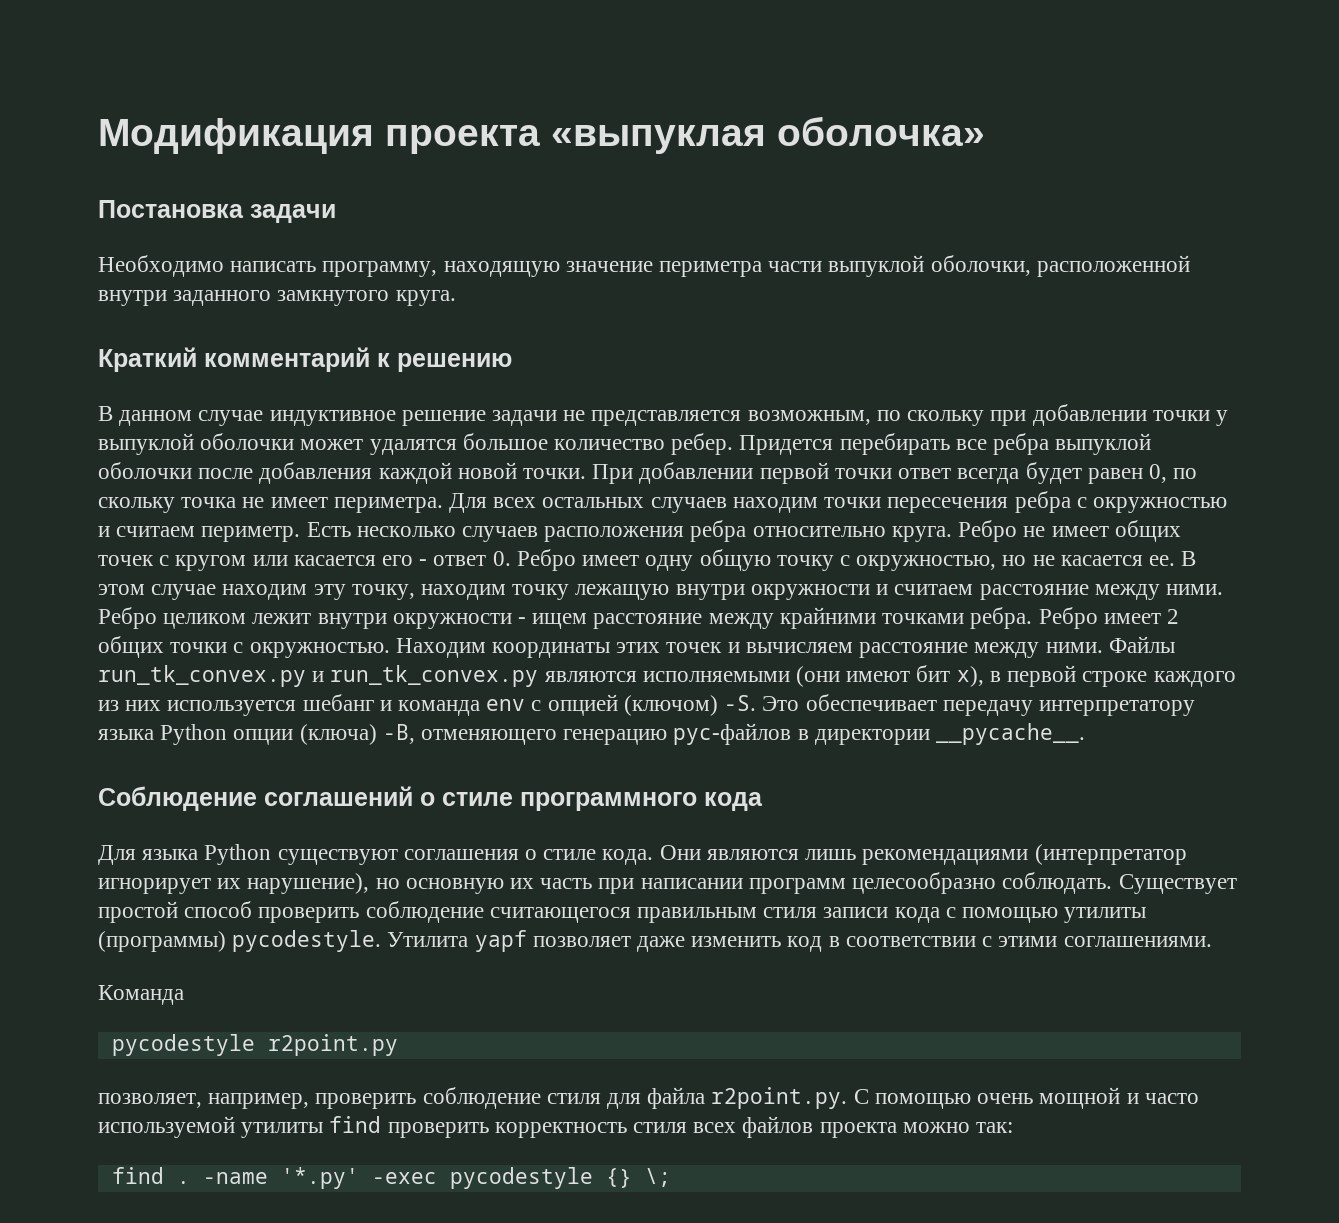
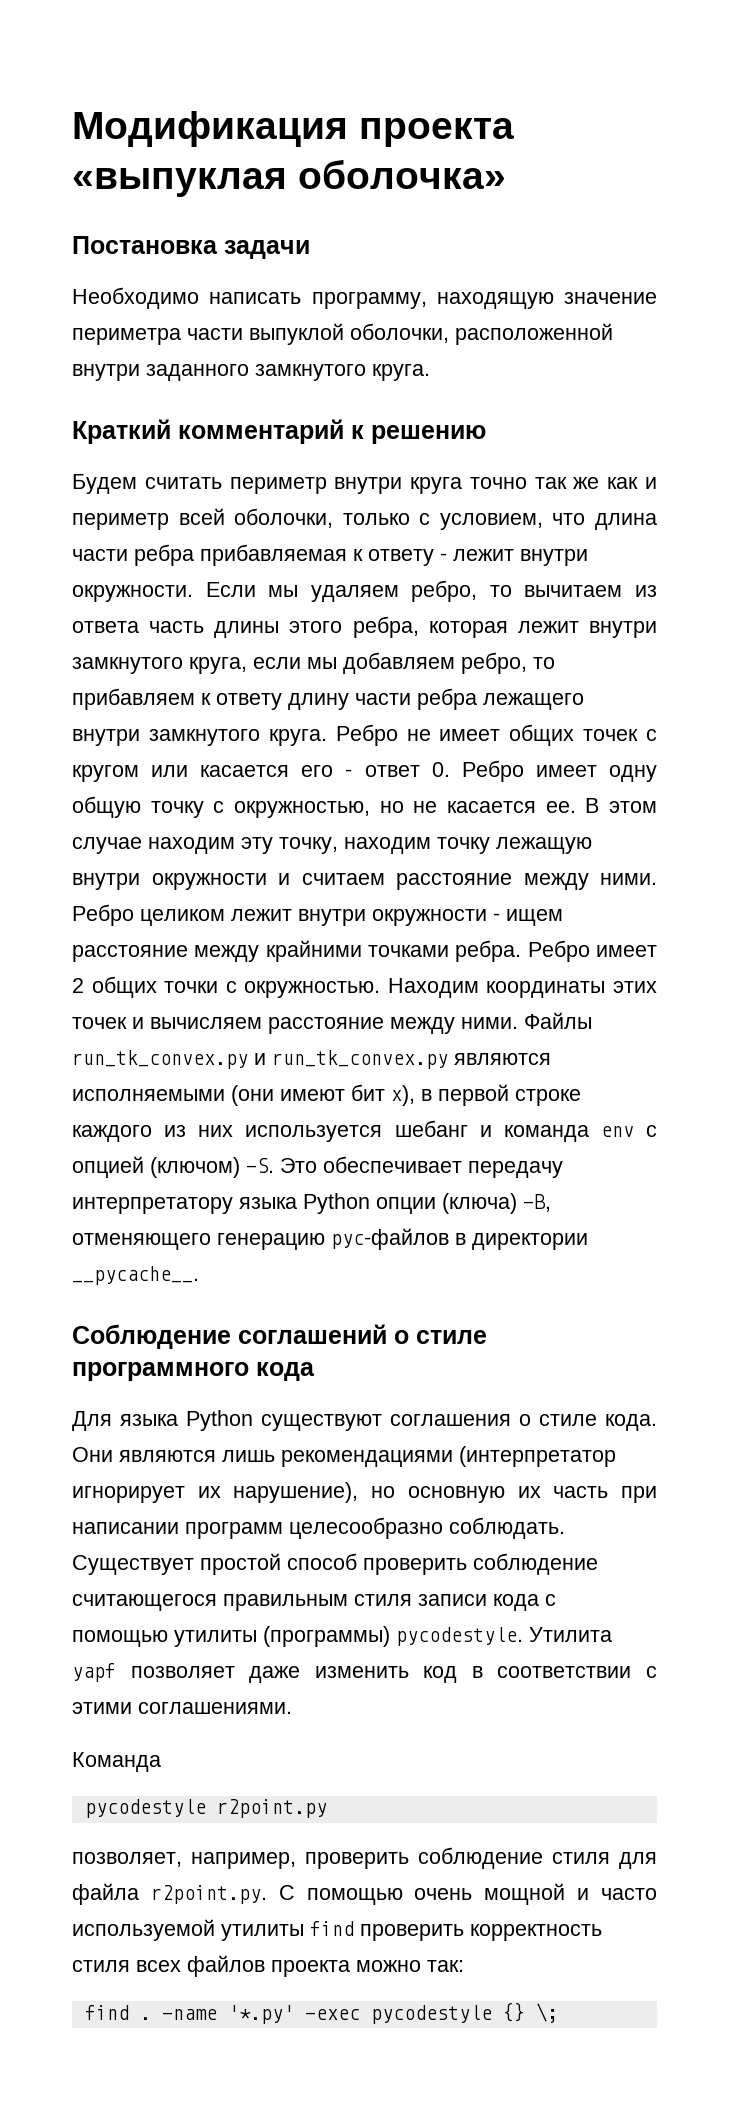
[98,404,1228,426] [98,433,1152,455] [98,462,1198,484] [98,491,1227,513] [98,520,886,542] В данном случае индуктивное решение задачи не представляется возможным, по скольку при добавлении точки у выпуклой оболочки может удалятся большое количество ребер. Придется перебирать все ребра выпуклой оболочки после добавления каждой новой точки. При добавлении первой точки ответ всегда будет равен 0, по скольку точка не имеет периметра. Для всех остальных случаев находим точки пересечения ребра с окружностью и считаем периметр. Есть несколько случаев расположения ребра относительно -> [72,474,657,494] [72,508,657,530] [72,544,588,566] [72,580,657,602] [72,616,658,638] [72,652,555,674] [72,688,584,710] [72,729,260,746] Будем считать периметр внутри круга точно так же как и периметр всей оболочки, только с условием, что длина части ребра прибавляемая к ответу - лежит внутри окружности. Если мы удаляем ребро, то вычитаем из ответа часть длины этого ребра, которая лежит внутри замкнутого круга, если мы добавляем ребро, то прибавляем к ответу длину части ребра лежащего внутри замкнутого

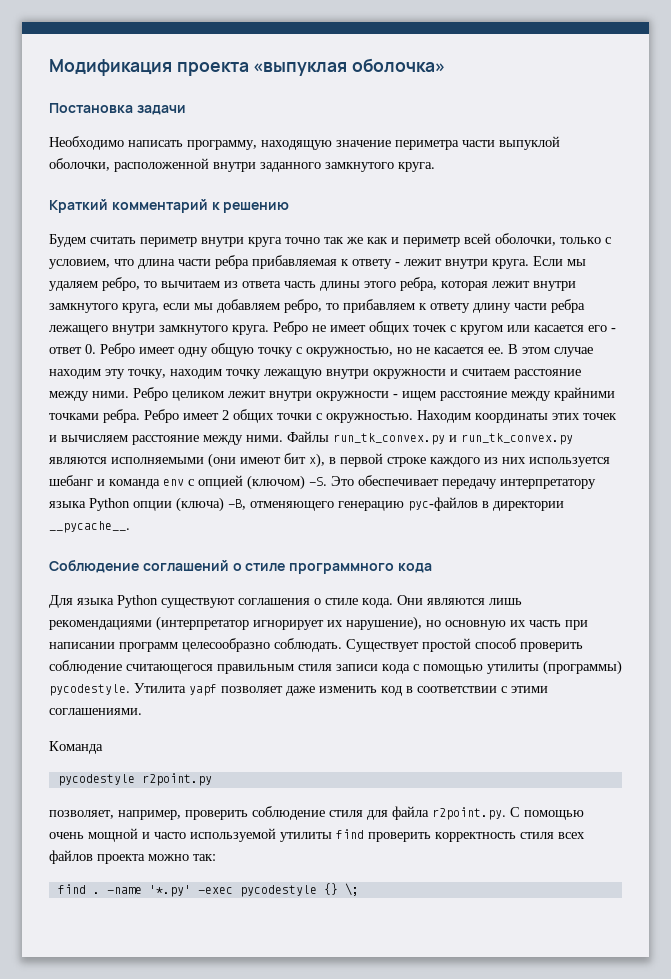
[72,585,193,602] окружности. -> [492,259,529,269] круга.

